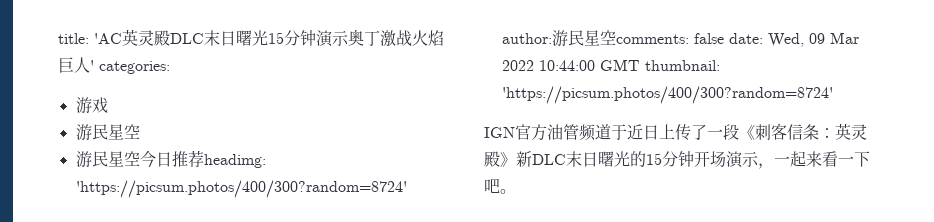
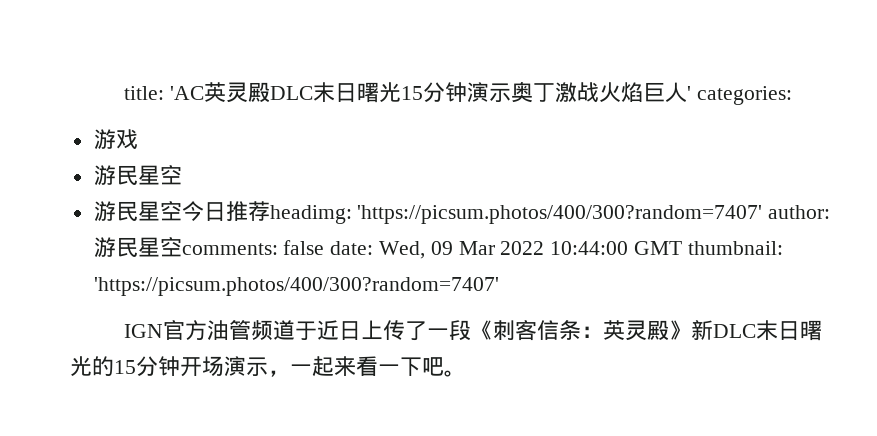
[75,180,407,198] 'https://picsum.photos/400/300?random=8724' -> [357,205,763,224] 'https://picsum.photos/400/300?random=7407'
[501,86,833,104] 'https://picsum.photos/400/300?random=8724' -> [93,277,499,296] 'https://picsum.photos/400/300?random=7407'

